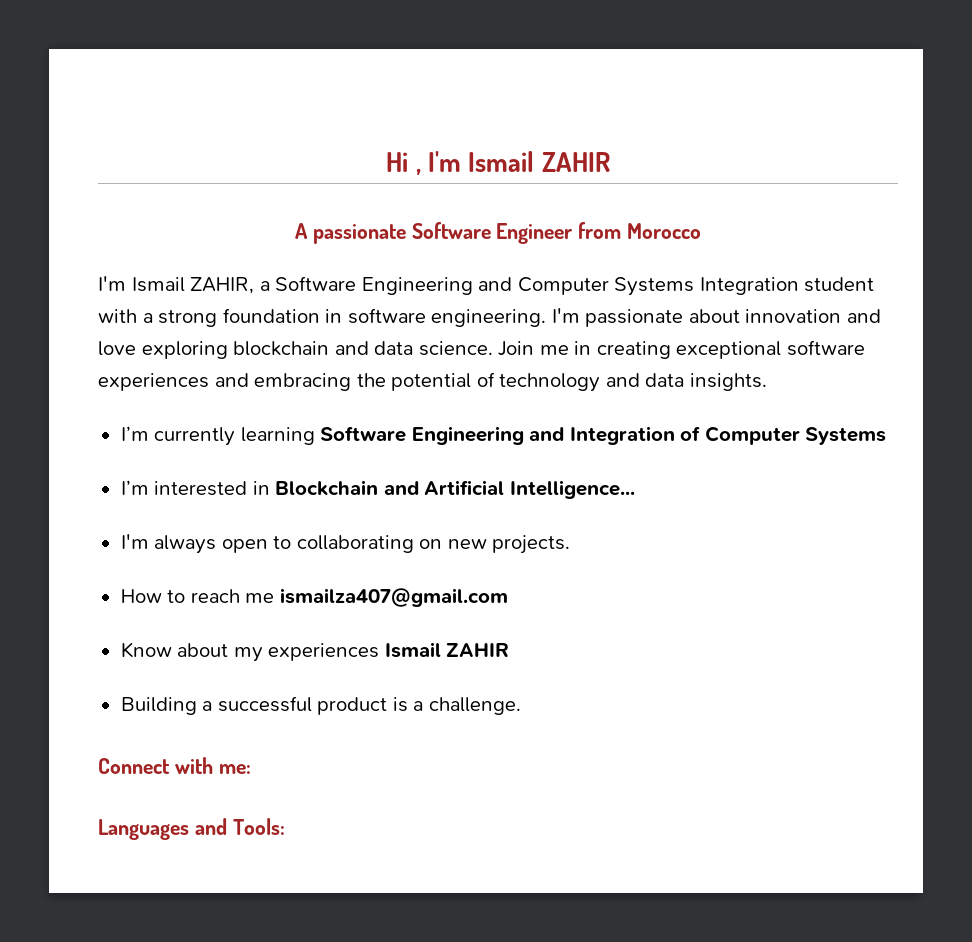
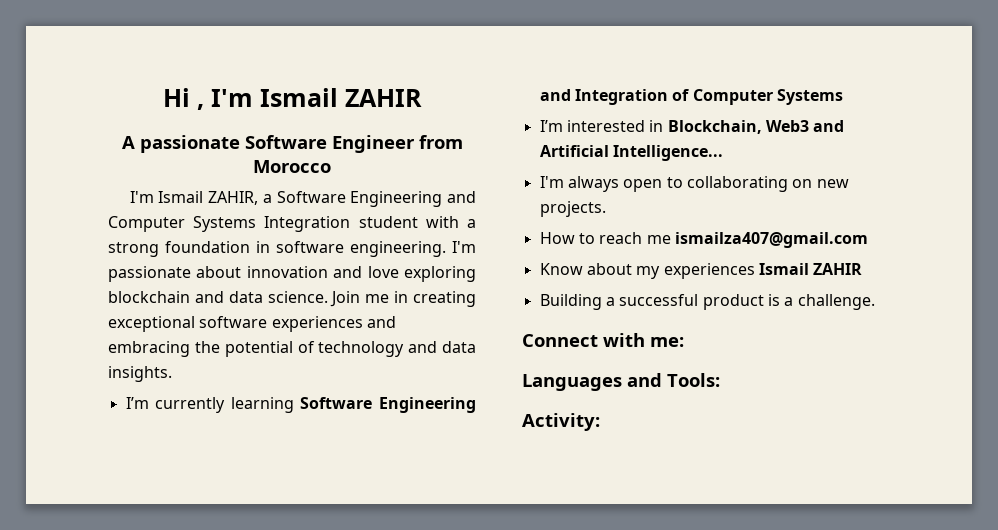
[275,480,379,496] Blockchain -> [667,120,809,134] Blockchain, Web3
(285, 826) none -> [522,413,600,431] // Activity:

